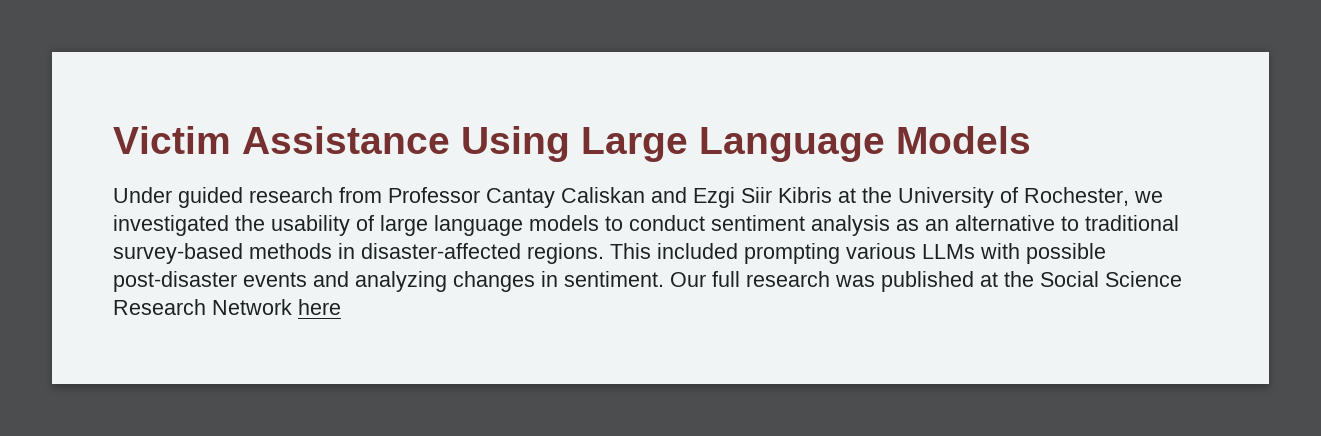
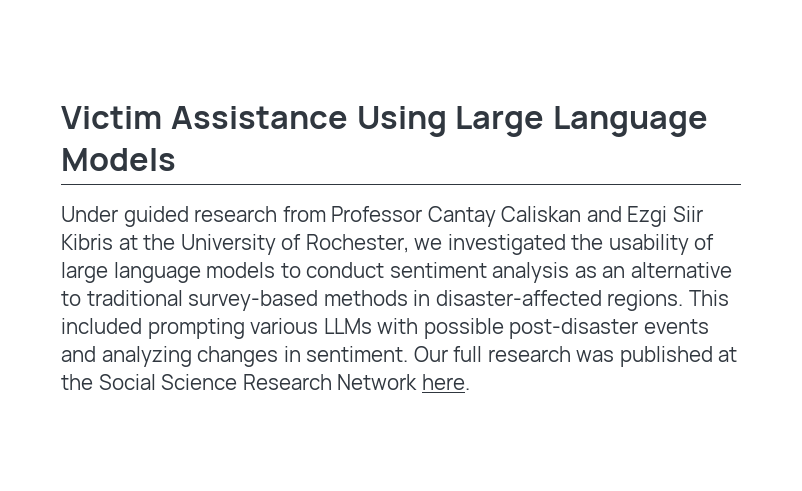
[298,299,341,315] here -> [421,374,470,390] here.

